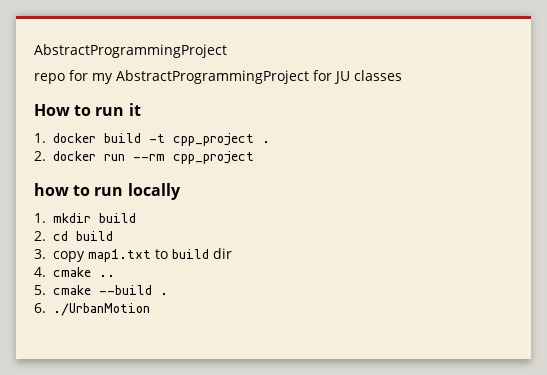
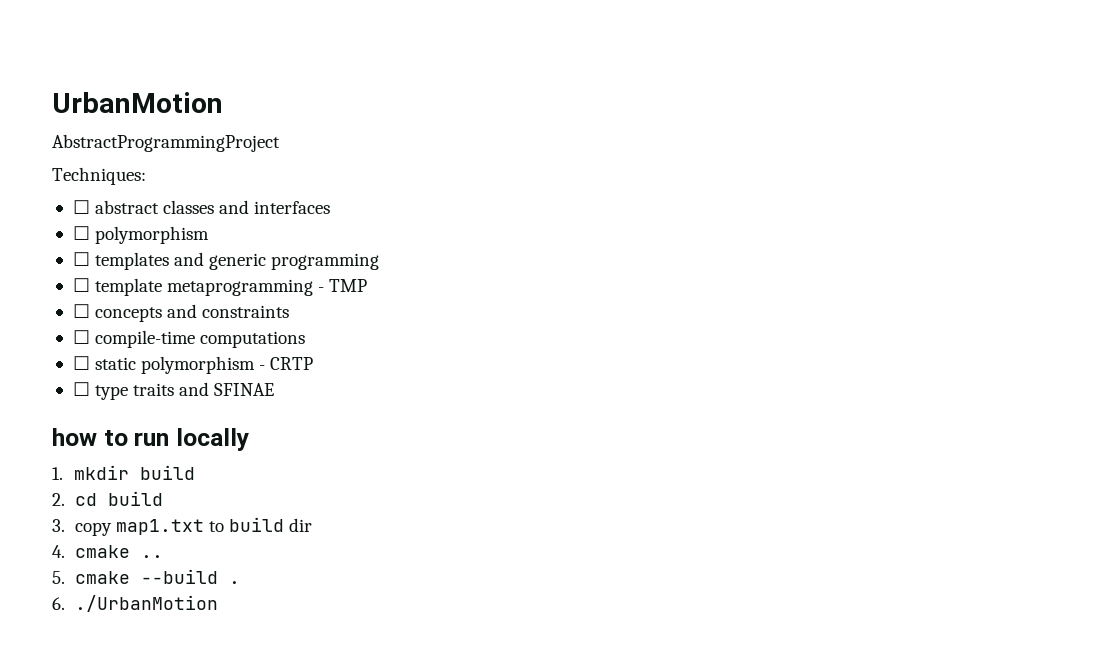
(34, 51) none -> [52,92,223,113] UrbanMotion //
[34,70,402,84] [34,103,141,116] [34,133,270,146] [34,151,254,164] repo for my AbstractProgrammingProject for JU classes // How to run it // 1. docker build -t cpp_project . // 2. docker run --rm cpp_project -> [52,167,146,185] [72,200,331,214] [72,226,210,244] [72,252,380,270] [72,278,368,296] [72,304,290,322] [72,330,306,348] [72,356,314,374] [72,382,275,400] Techniques: // ☐ abstract classes and interfaces // ☐ polymorphism // ☐ templates and generic programming // ☐ template metaprogramming - TMP // ☐ concepts and constraints // ☐ compile-time computations // ☐ static polymorphism - CRTP // ☐ type traits and SFINAE

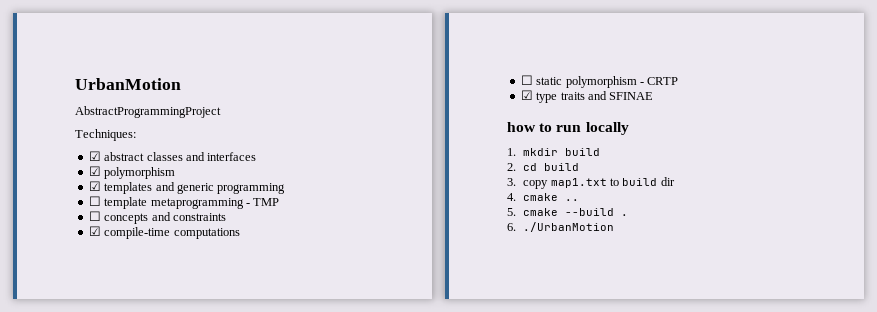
[72,200,90,214] ☐ -> [88,151,101,161] ☑
[72,226,90,240] ☐ -> [88,166,101,176] ☑
[72,252,90,266] ☐ -> [88,181,101,191] ☑
[72,330,90,344] ☐ -> [88,226,101,236] ☑
[72,382,90,396] ☐ -> [520,90,533,100] ☑

